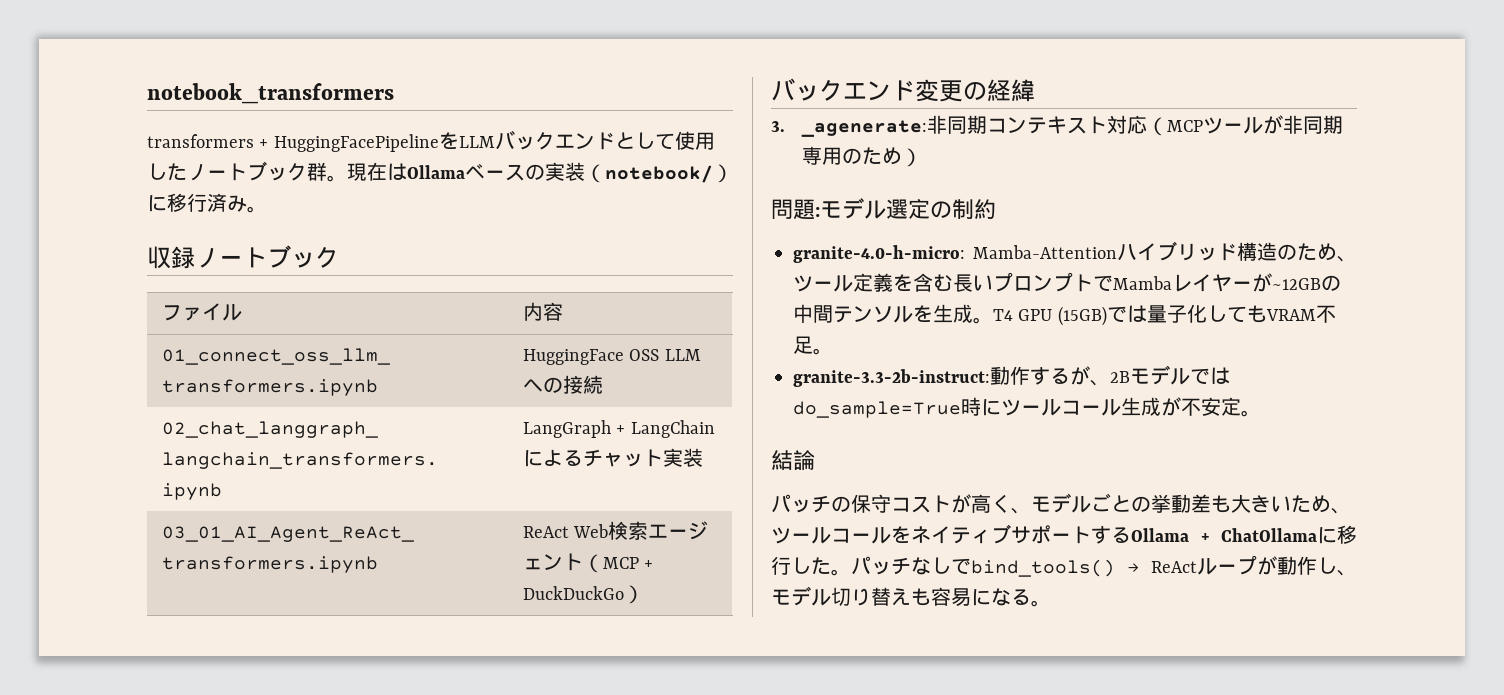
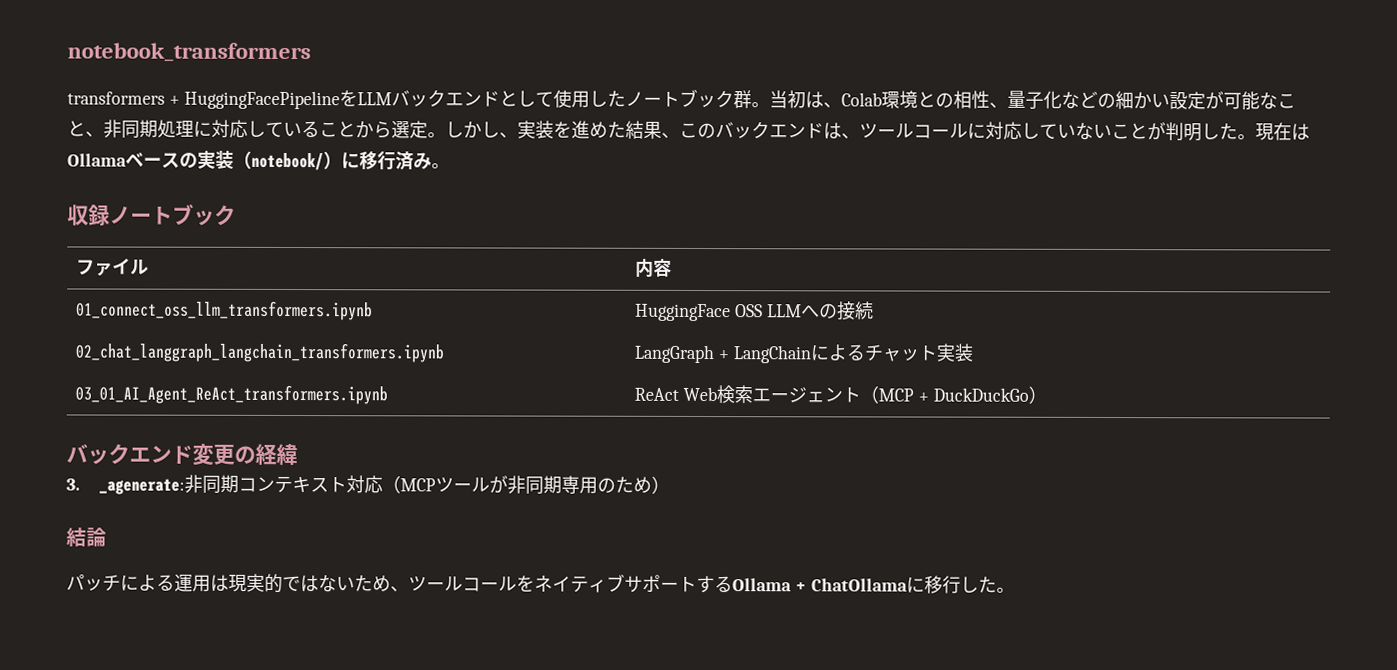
(347, 178) none -> [768,90,1296,111] [67,119,1256,142] 当初は、Colab環境との相性、量子化などの細かい設定が可能なこと、非同期処理に対応していることから選定。しかし、実装を進めた結果、このバックエンドは、ツールコールに対応していないことが判明した。
[771,198,996,220] [793,241,1357,263] [793,272,1341,292] [793,304,1336,326] [793,336,833,355] [793,365,1230,387] [793,397,1261,418] [771,450,815,470] [771,493,1271,514] 問題:モデル選定の制約 // granite-4.0-h-micro: Mamba-Attentionハイブリッド構造のため、ツール定義を含む長いプロンプトでMambaレイヤーが~12GBの中間テンソルを生成。T4 GPU (15GB)では量子化してもVRAM不足。 // granite-3.3-2b-instruct:動作するが、2Bモデルではdo_sample=True時にツールコール生成が不安定。 // 結論 // パッチの保守コストが高く、モデルごとの挙動差も大き -> [66,527,107,547] [66,573,337,593] 結論 // パッチによる運用は現実的ではな
[851,555,1357,577] [771,586,1051,607] パッチなしでbind_tools() → ReActループが動作し、モデル切り替えも容易になる。 -> (1015, 590) none

